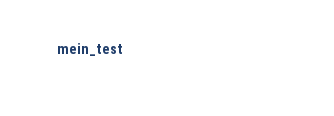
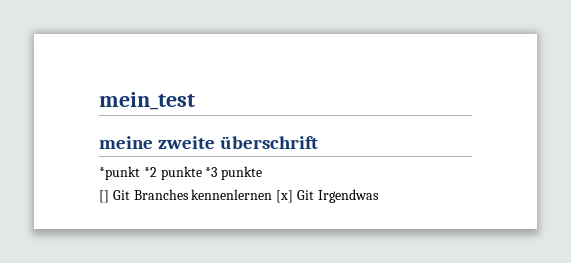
(123, 49) none -> [99,136,319,149] [99,166,263,180] [99,189,379,203] // meine zweite überschrift // *punkt *2 punkte *3 punkte // [] Git Branches kennenlernen [x] Git Irgendwas

